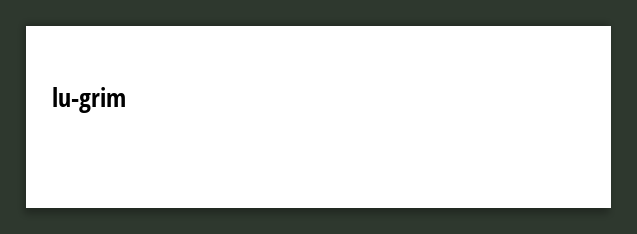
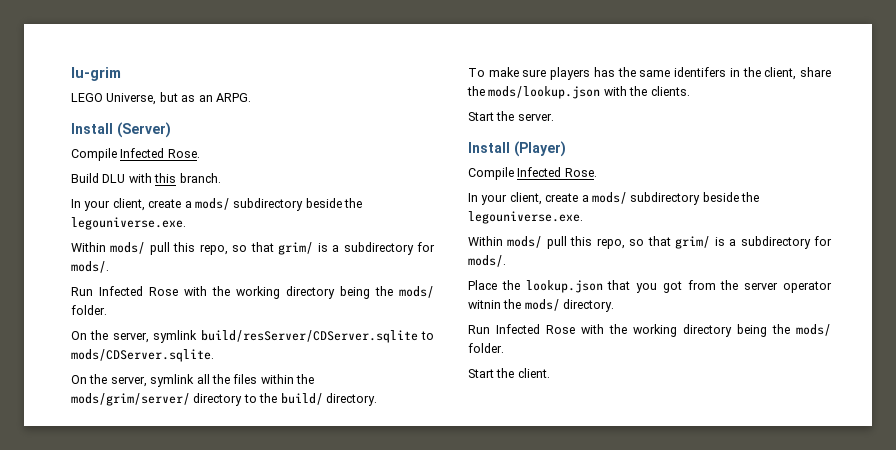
(126, 100) none -> [71,92,251,105] [71,122,171,138] [71,148,200,161] [71,173,221,183] [71,198,362,211] [71,217,186,230] [71,242,435,255] [71,261,109,273] [71,286,434,299] [71,305,107,315] [71,330,434,343] [71,349,214,362] [71,374,314,387] [71,393,377,406] [468,67,832,80] [467,86,690,99] [468,111,554,121] [468,141,566,157] [468,167,597,180] [468,192,759,205] [468,211,583,224] [468,236,832,249] [468,255,506,267] [468,280,832,293] [468,299,615,312] [468,324,831,337] [468,343,504,353] [468,368,550,378] // LEGO Universe, but as an ARPG. // Install (Server) // Compile Infected Rose. // Build DLU with this branch. // In your client, create a mods/ subdirectory beside the legouniverse.exe. // Within mods/ pull this repo, so that grim/ is a subdirectory for mods/. // Run Infected Rose with the working directory being the mods/ folder. // On the server, symlink build/resServer/CDServer.sqlite to mods/CDServer.sqlite. // On the server, symlink all the files within the mods/grim/server/ directory to the build/ directory. // To make sure players has the same identifers in the client, share the mods/lookup.json with the clients. // Start the server. // Install (Player) // Compile Infected Rose. // In your client, create a mods/ subdirectory beside the legouniverse.exe. // Within mods/ pull this repo, so that grim/ is a subdirectory for mods/. // Place the lookup.json that you got from the server operator witnin the mods/ directory. // Run Infected Rose with the working directory being the mods/ folder. // Start the client.

